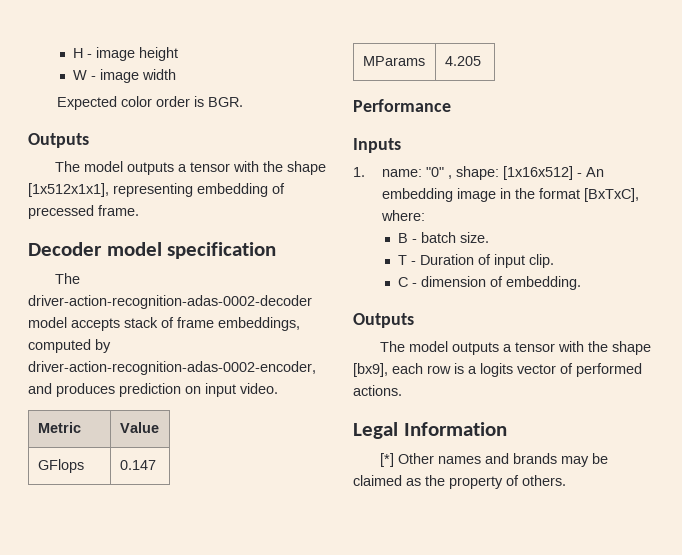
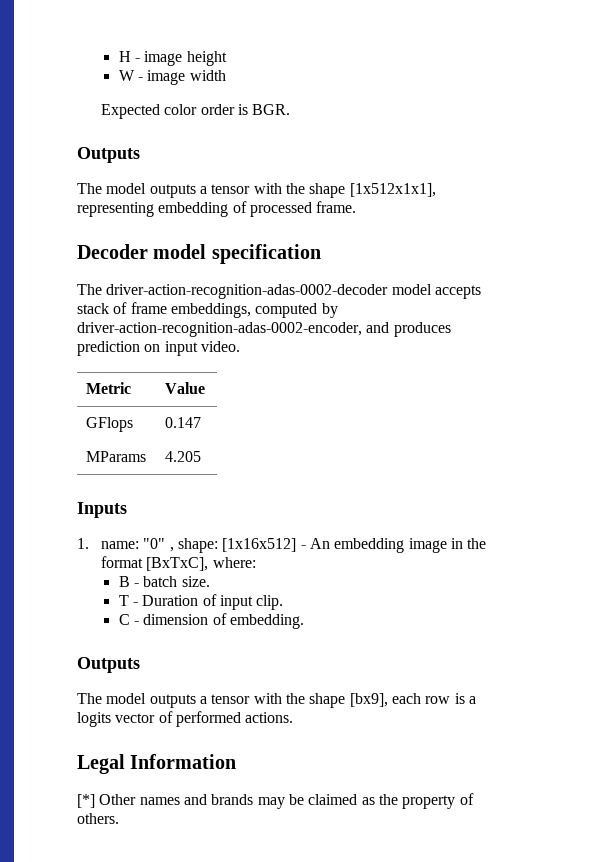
[28,205,94,219] precessed -> [249,202,312,217] processed
[353,99,451,112] // Performance -> (202, 456) none

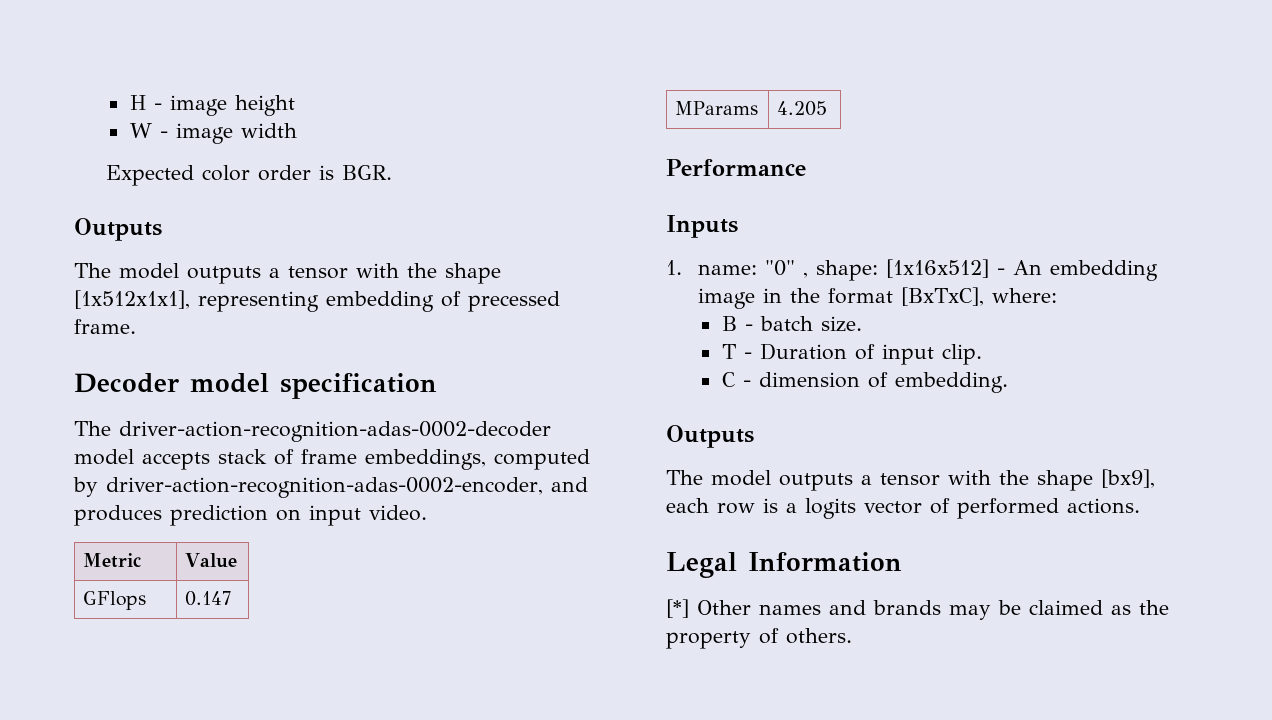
[249,202,312,217] processed -> [468,291,560,312] precessed
(202, 456) none -> [666,159,806,176] // Performance

